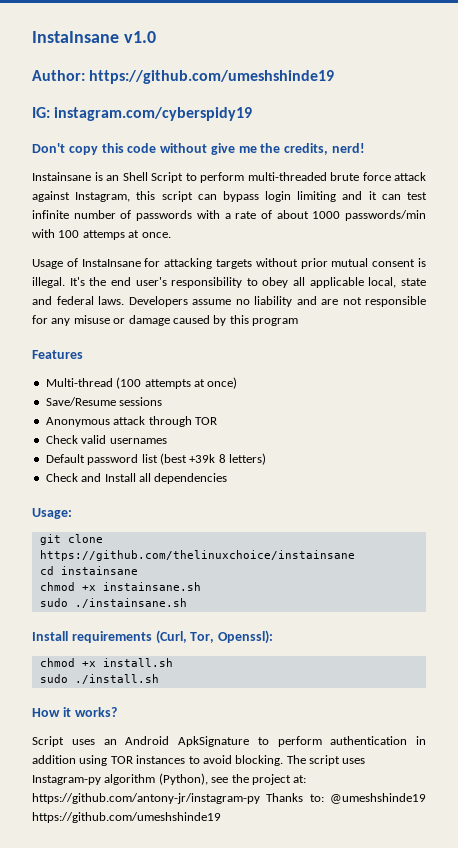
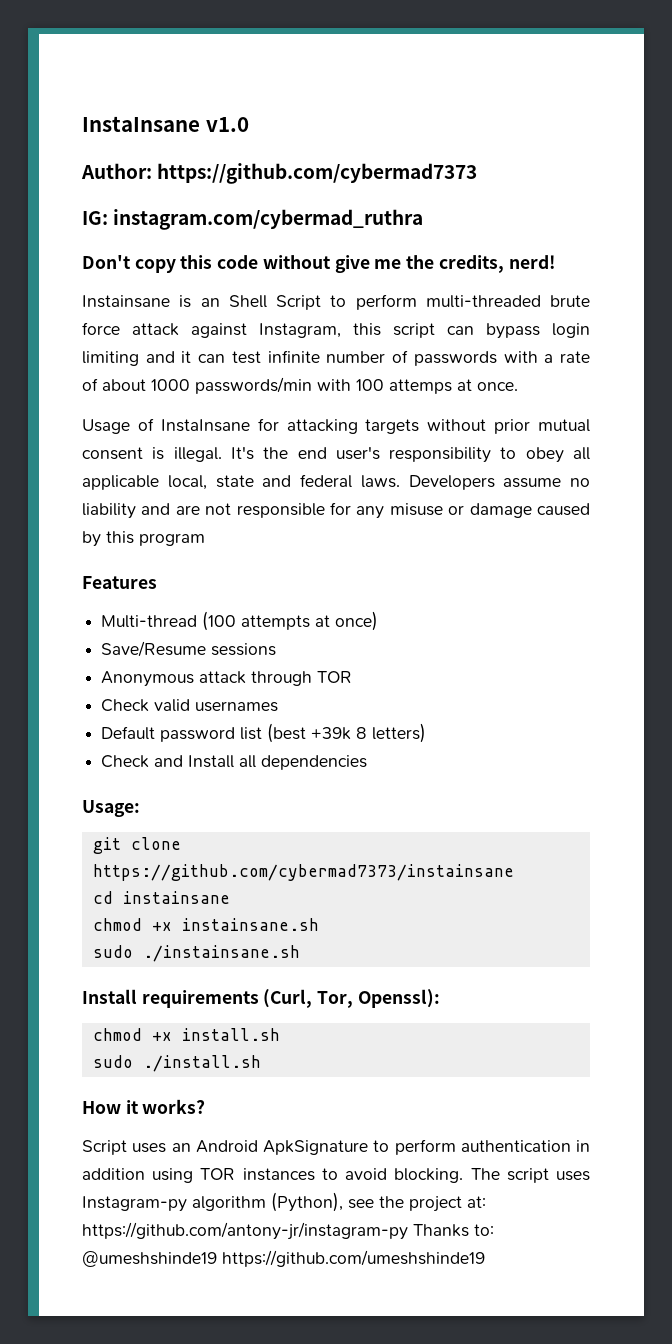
[89,70,335,84] https://github.com/umeshshinde19 -> [157,163,478,184] https://github.com/cybermad7373
[54,107,253,121] instagram.com/cyberspidy19 -> [113,209,424,230] instagram.com/cybermad_ruthra
[39,550,355,561] https://github.com/thelinuxchoice/instainsane -> [92,864,514,881] https://github.com/cybermad7373/instainsane

